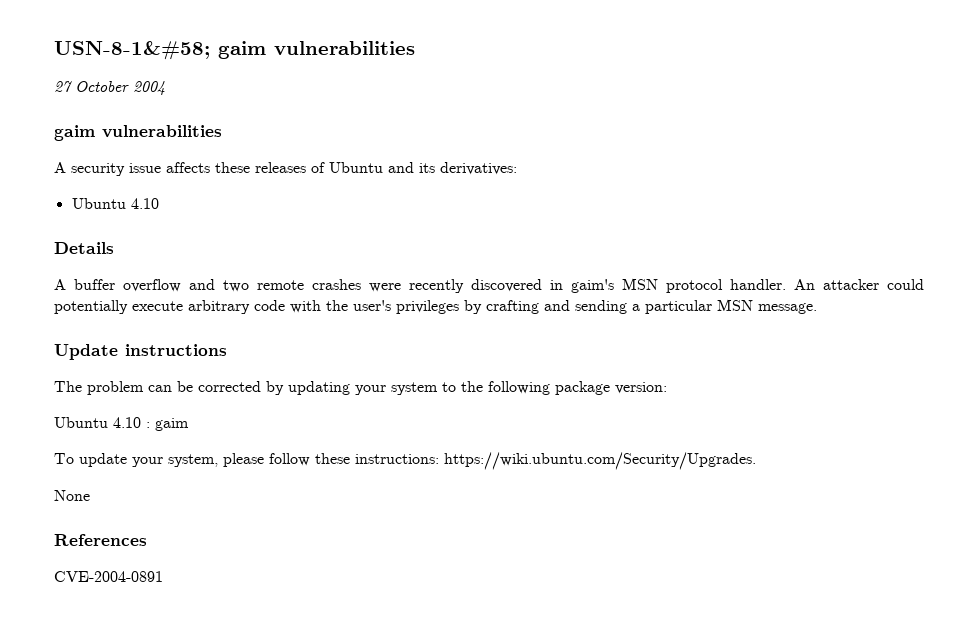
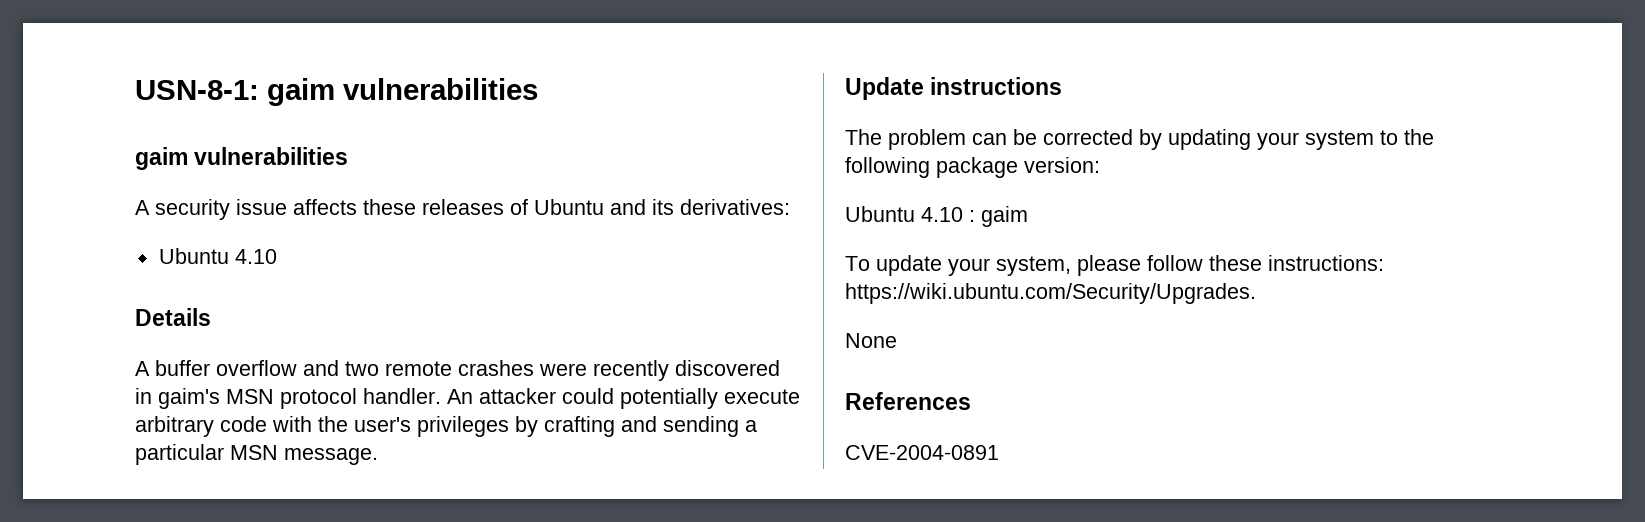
[54,41,415,60] [54,81,165,95] USN-8-1&#58; gaim vulnerabilities // 27 October 2004 -> [135,78,538,106] USN-8-1: gaim vulnerabilities

